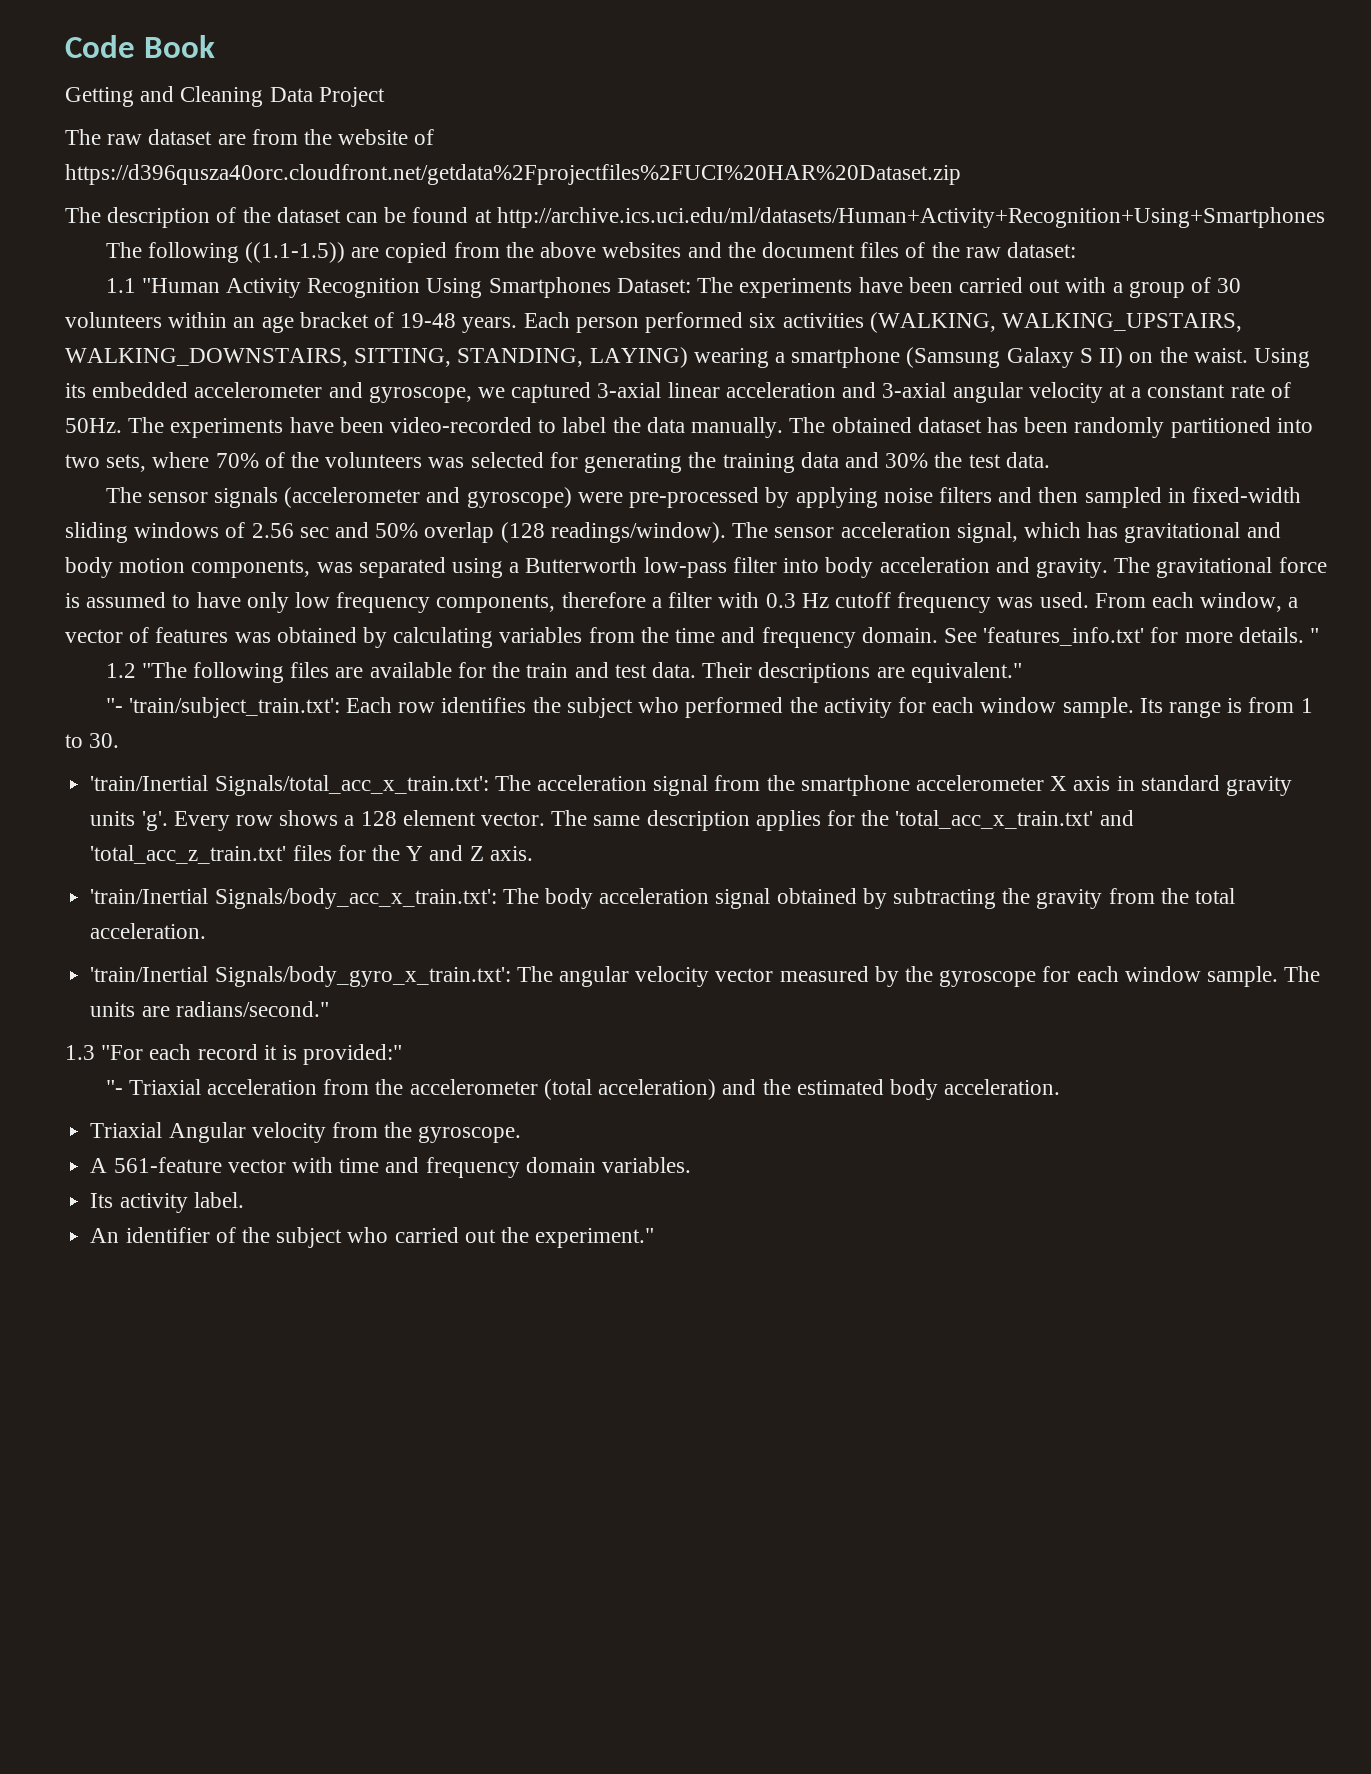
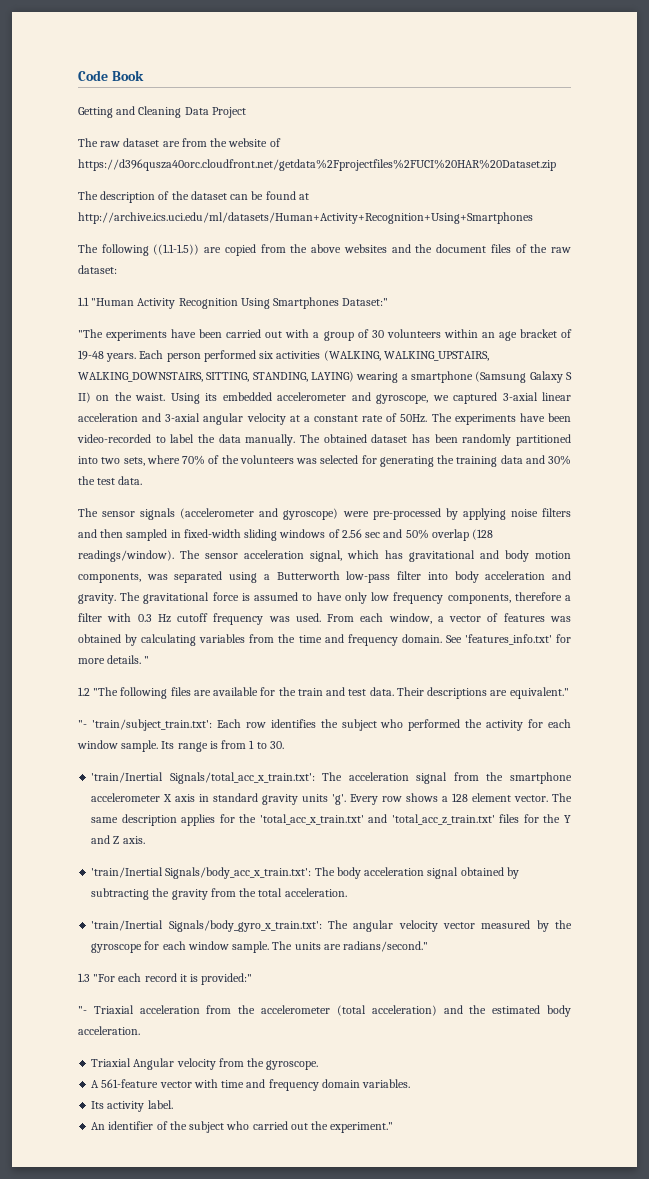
[616,277,734,293] Dataset: The -> [342,298,389,306] [78,329,103,338] Dataset:" // "The

